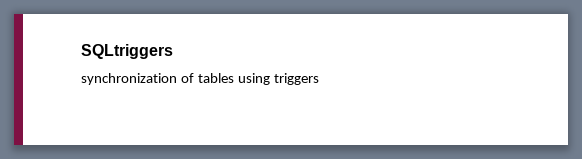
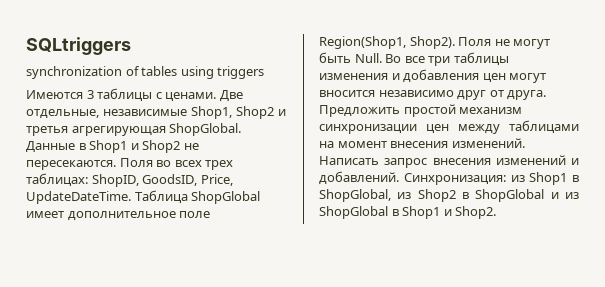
(319, 79) none -> [26,88,243,102] [26,106,286,119] [26,123,242,136] [26,140,199,153] [26,158,234,170] [26,173,233,187] [26,190,261,204] [26,211,211,221] [319,36,551,49] [319,52,509,66] [319,69,547,83] [319,90,547,100] [319,104,523,117] [319,120,579,134] [319,138,525,148] [319,155,579,168] [319,171,579,185] [319,189,579,202] [319,206,497,219] // Имеются 3 таблицы с ценами. Две отдельные, независимые Shop1, Shop2 и третья агрегирующая ShopGlobal. Данные в Shop1 и Shop2 не пересекаются. Поля во всех трех таблицах: ShopID, GoodsID, Price, UpdateDateTime. Таблица ShopGlobal имеет дополнительное поле Region(Shop1, Shop2). Поля не могут быть Null. Во все три таблицы изменения и добавления цен могут вносится независимо друг от друга. Предложить простой механизм синхронизации цен между таблицами на момент внесения изменений. Написать запрос внесения изменений и добавлений. Синхронизация: из Shop1 в ShopGlobal, из Shop2 в ShopGlobal и из ShopGlobal в Shop1 и Shop2.

